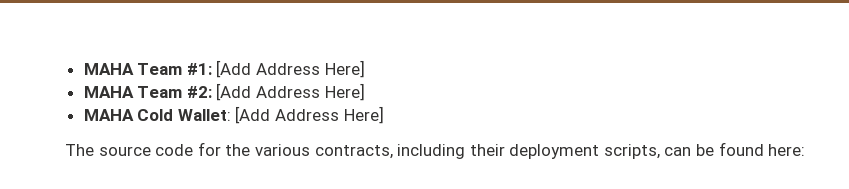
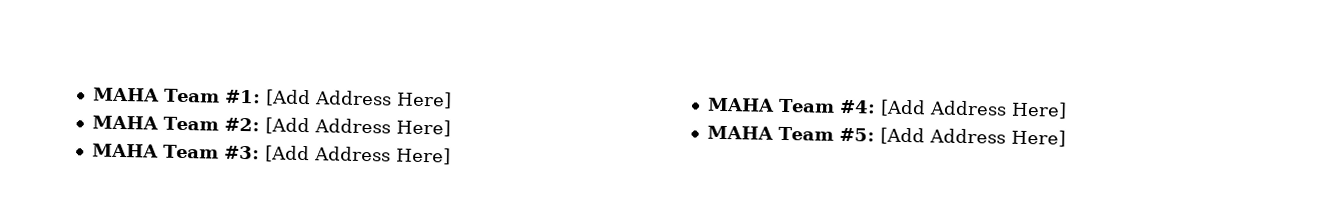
[137,106,384,124] [65,142,806,159] Cold Wallet: [Add Address Here] // The source code for the various contracts, including their deployment scripts, can be found here: -> [162,144,451,165] [706,97,1067,119] [706,125,1066,147] Team #3: [Add Address Here] // MAHA Team #4: [Add Address Here] // MAHA Team #5: [Add Address Here]

